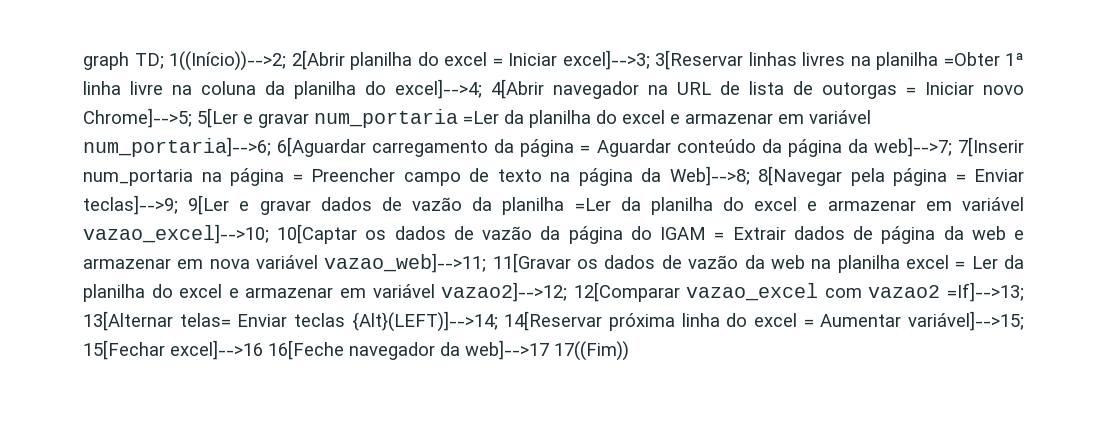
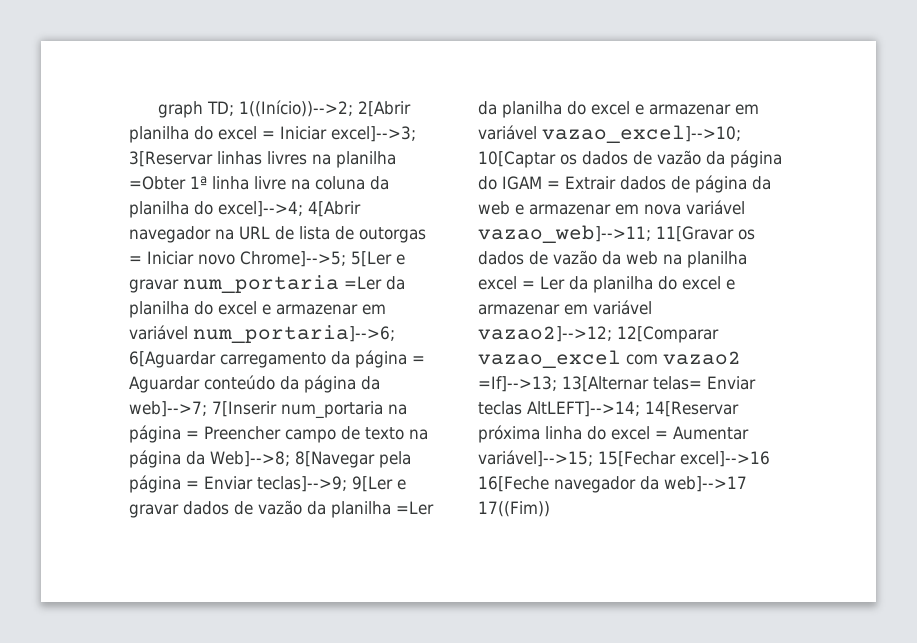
[351,311,498,332] {Alt}(LEFT)]-->14; -> [527,401,640,417] AltLEFT]-->14;

